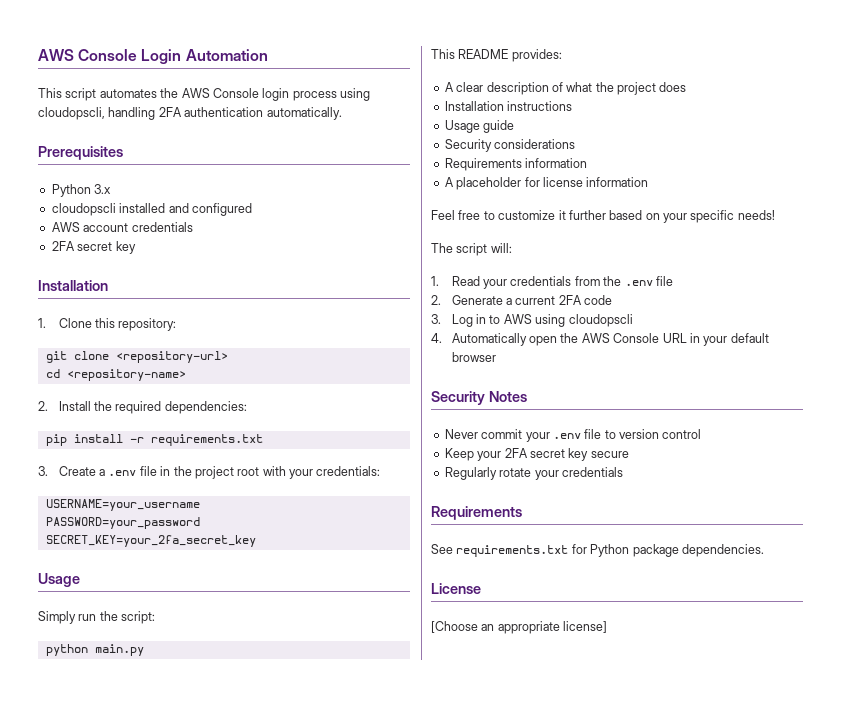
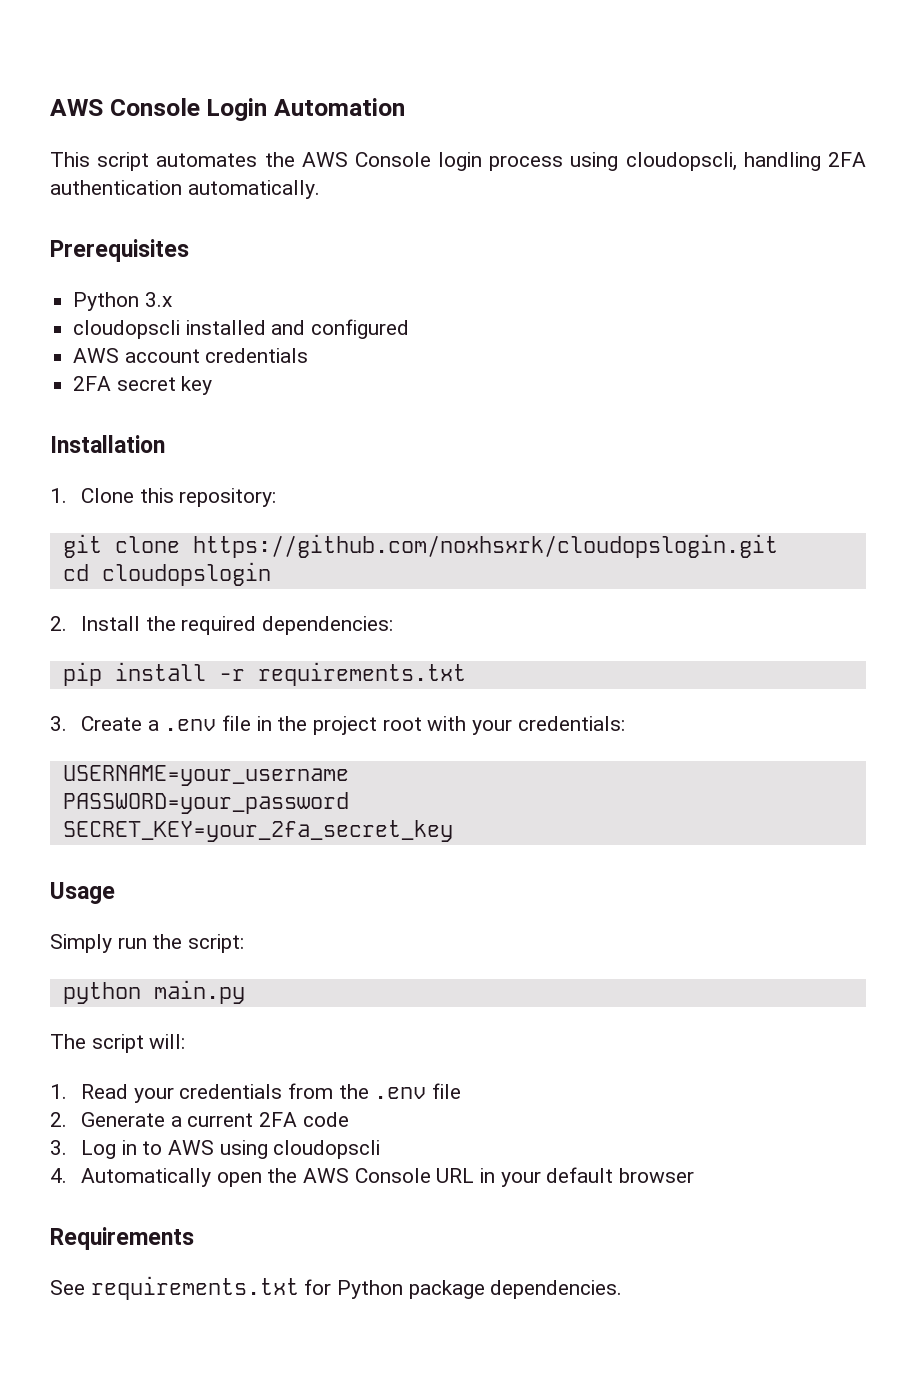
[115,351,228,363] <repository-url> -> [192,534,778,558] https://github.com/noxhsxrk/cloudopslogin.git
[66,369,186,381] <repository-name> -> [101,562,271,586] cloudopslogin
[431,49,562,62] [444,82,687,95] [444,101,573,111] [444,120,515,133] [444,139,576,152] [444,158,588,171] [444,177,649,190] [431,210,775,223] // This README provides: // A clear description of what the project does // Installation instructions // Usage guide // Security considerations // Requirements information // A placeholder for license information // Feel free to customize it further based on your specific needs! -> (245, 992) none
[431,391,527,405] [444,429,702,442] [444,448,629,461] [444,467,623,480] // Security Notes // Never commit your .env file to version control // Keep your 2FA secret key secure // Regularly rotate your credentials -> (694, 1175) none
[431,583,481,594] [431,621,608,634] // License // [Choose an appropriate license] -> (623, 1289) none

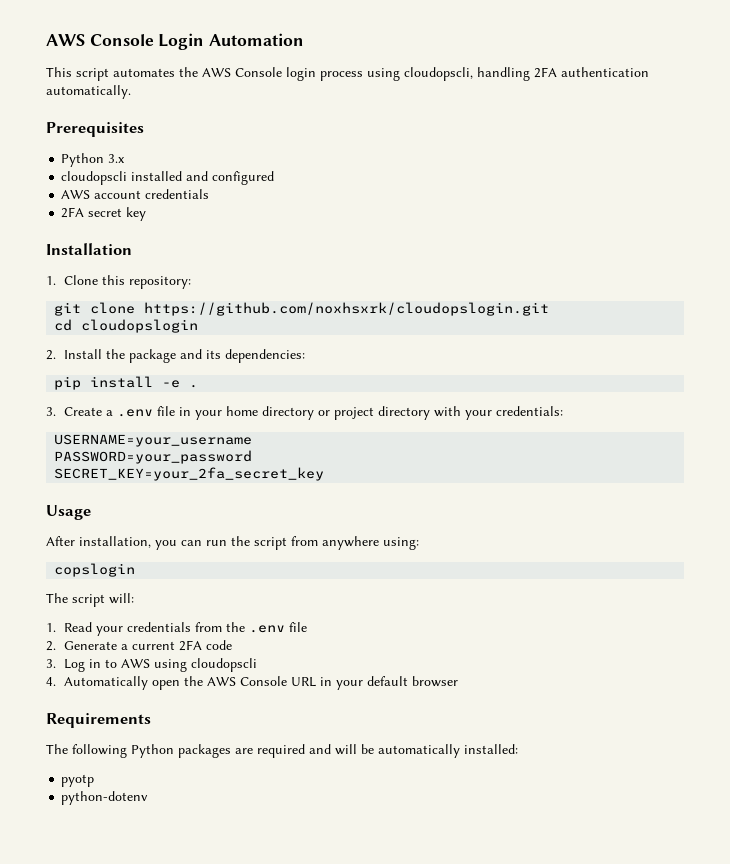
[181,616,257,635] required -> [128,349,221,363] package and its
[218,662,466,686] -r requirements.txt -> [162,380,199,388] -e .
[277,716,422,735] the project root -> [194,406,430,420] your home directory or project directory
[50,934,245,953] [62,980,245,1004] Simply run the script: // python main.py -> [46,536,419,550] [54,563,136,577] After installation, you can run the script from anywhere using: // copslogin
[50,1276,623,1300] See requirements.txt for Python package dependencies. -> [46,744,518,758] [61,774,95,787] [61,791,149,805] The following Python packages are required and will be automatically installed: // pyotp // python-dotenv

